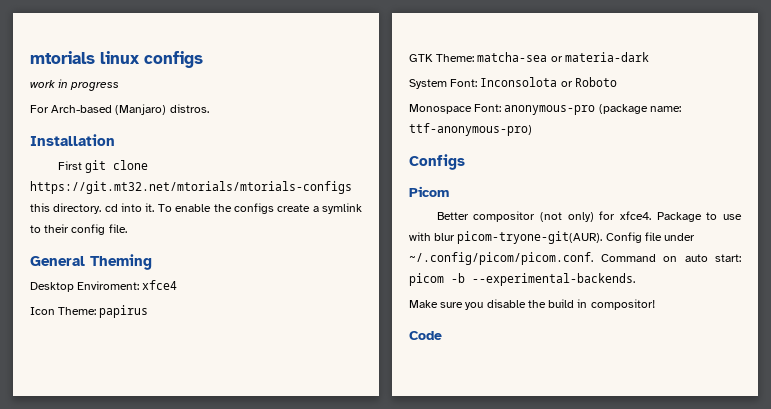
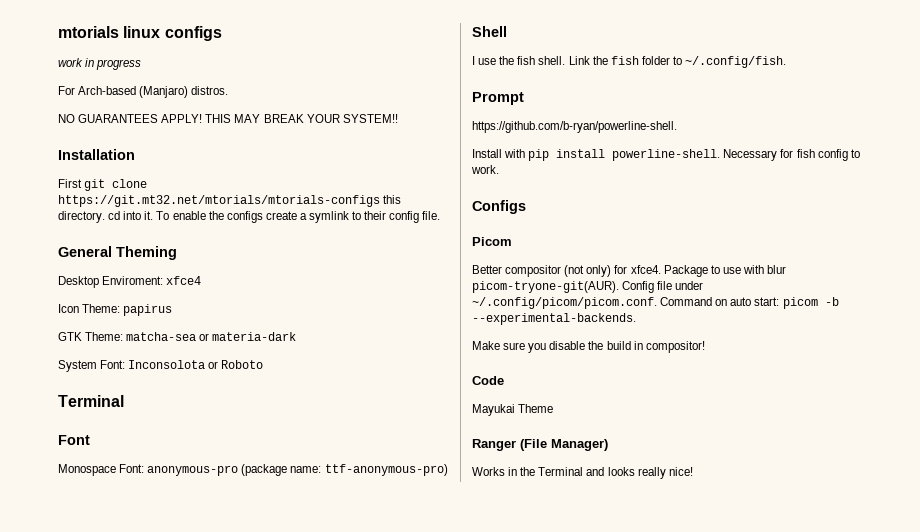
(209, 108) none -> [58,114,398,123] // NO GUARANTEES APPLY! THIS MAY BREAK YOUR SYSTEM!!
(617, 82) none -> [58,395,124,407] [58,435,90,445] // Terminal // Font
(532, 129) none -> [472,26,507,37] [472,56,787,68] [472,92,524,105] [472,121,677,133] [472,149,860,161] [471,165,499,174] // Shell // I use the fish shell. Link the fish folder to ~/.config/fish. // Prompt // https://github.com/b-ryan/powerline-shell. // Install with pip install powerline-shell. Necessary for fish config to work.
(442, 335) none -> [472,404,554,416] [472,439,608,451] [472,467,693,479] // Mayukai Theme // Ranger (File Manager) // Works in the Terminal and looks really nice!

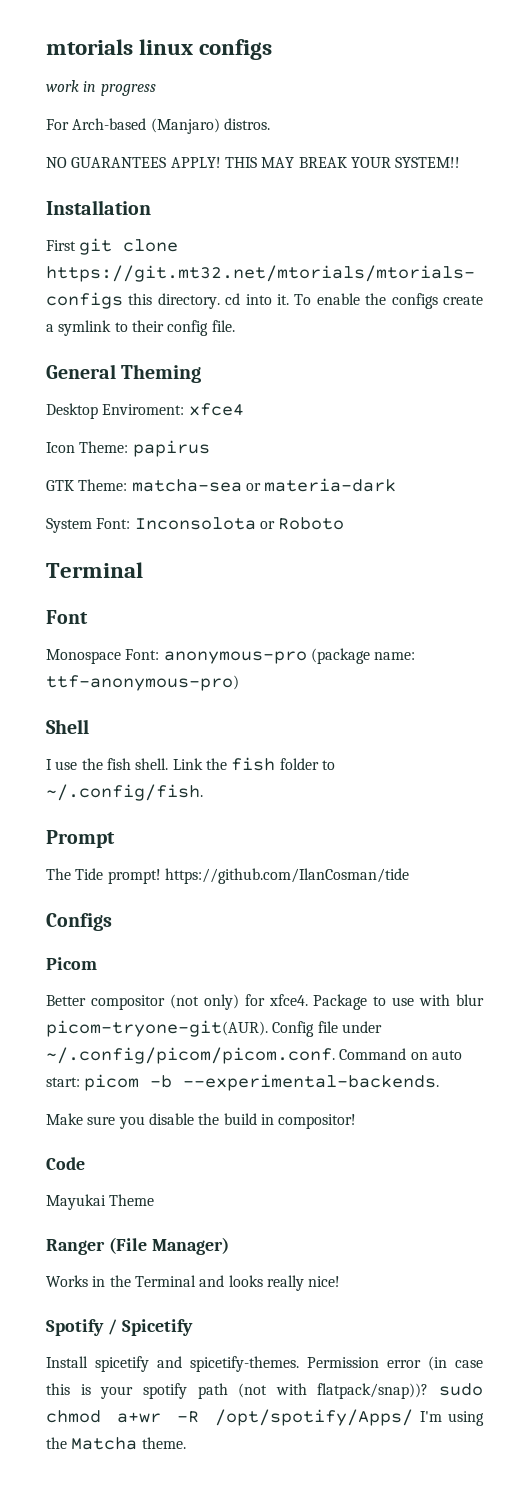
[472,121,677,133] [472,149,860,161] [471,165,499,174] https://github.com/b-ryan/powerline-shell. // Install with pip install powerline-shell. Necessary for fish config to work. -> [46,868,409,884] The Tide prompt! https://github.com/IlanCosman/tide
(693, 471) none -> [46,1319,193,1336] [46,1356,483,1372] [46,1383,483,1399] [46,1409,485,1426] [46,1437,186,1450] // Spotify / Spicetify // Install spicetify and spicetify-themes. Permission error (in case this is your spotify path (not with flatpack/snap))? sudo chmod a+wr -R /opt/spotify/Apps/ I'm using the Matcha theme.

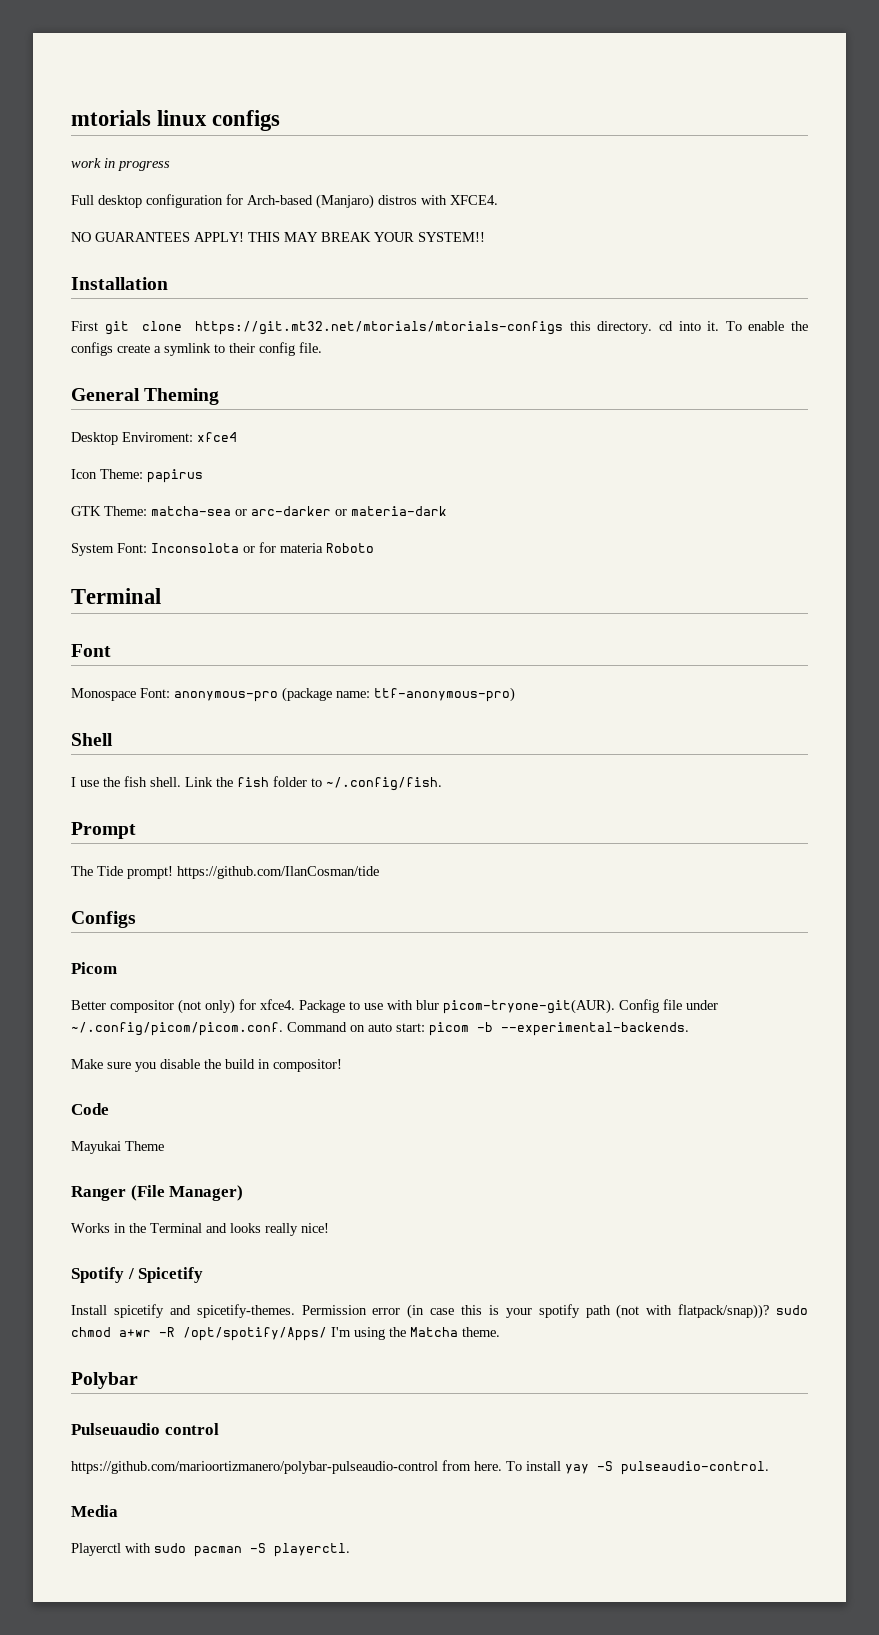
[46,118,270,134] For Arch-based (Manjaro) distros. -> [71,194,498,209] Full desktop configuration for Arch-based (Manjaro) distros with XFCE4.
(261, 487) none -> [251,506,347,516] arc-darker or
(275, 525) none -> [259,542,323,553] for materia
(186, 1443) none -> [71,1372,138,1389] [71,1423,219,1435] [71,1460,769,1475] [71,1505,118,1517] [71,1543,350,1557] // Polybar // Pulseuaudio control // https://github.com/marioortizmanero/polybar-pulseaudio-control from here. To install yay -S pulseaudio-control. // Media // Playerctl with sudo pacman -S playerctl.

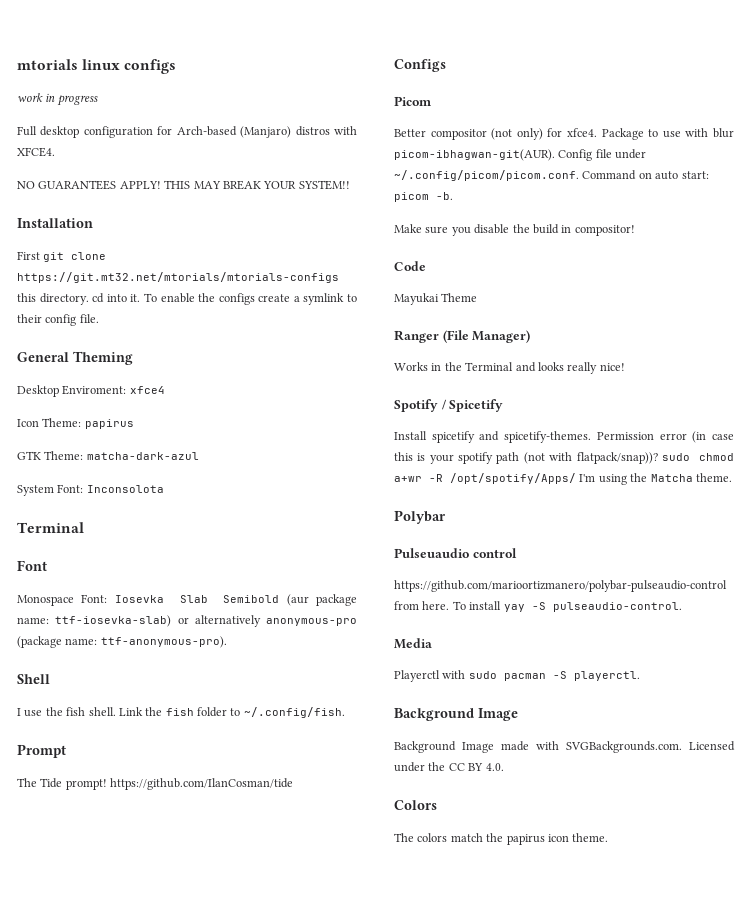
[151,506,447,516] matcha-sea or arc-darker or materia-dark -> [86,452,199,460] matcha-dark-azul
[243,542,374,553] or for materia Roboto -> (164, 489) none
(170, 693) none -> [114,594,357,606] [17,615,261,627] Iosevka Slab Semibold (aur package name: ttf-iosevka-slab) or alternatively
[374,687,515,702] ttf-anonymous-pro) -> [100,636,227,648] ttf-anonymous-pro).
[443,999,615,1014] picom-tryone-git(AUR). -> [394,149,555,161] picom-ibhagwan-git(AUR).
[477,1022,689,1036] -b --experimental-backends. -> [436,192,453,200] -b.
(350, 1550) none -> [394,708,518,721] [394,741,735,753] [394,762,504,772] [394,800,437,810] [394,833,609,845] // Background Image // Background Image made with SVGBackgrounds.com. Licensed under the CC BY 4.0. // Colors // The colors match the papirus icon theme.

